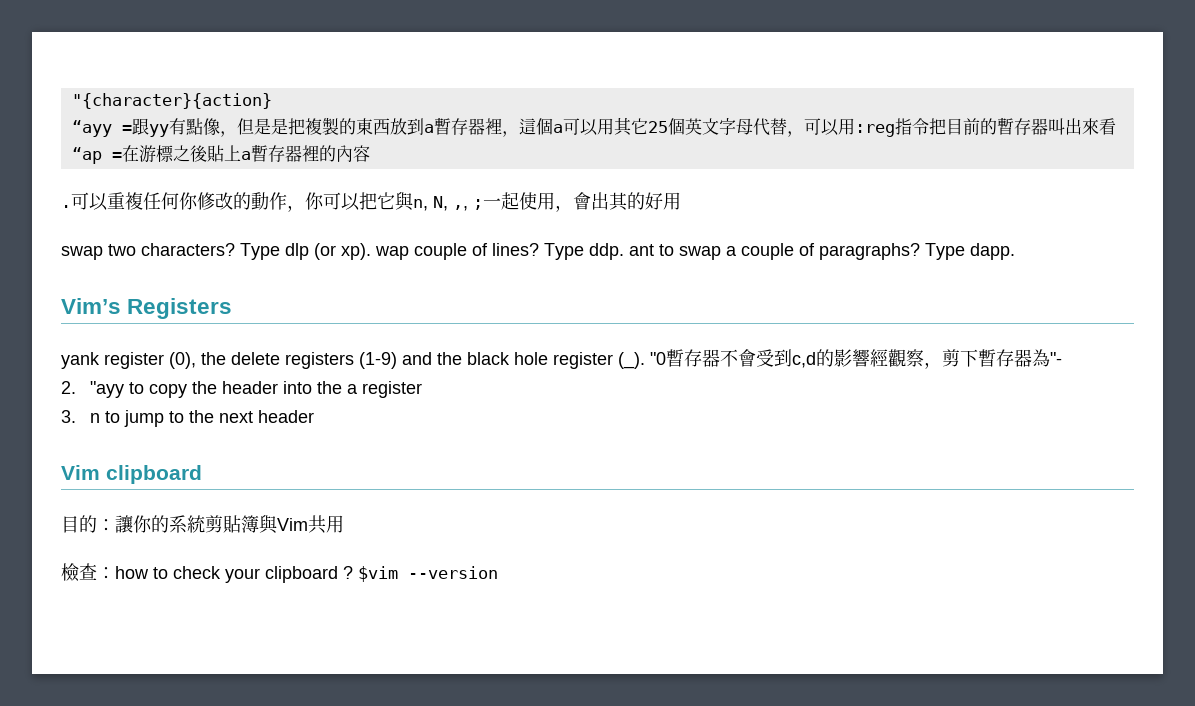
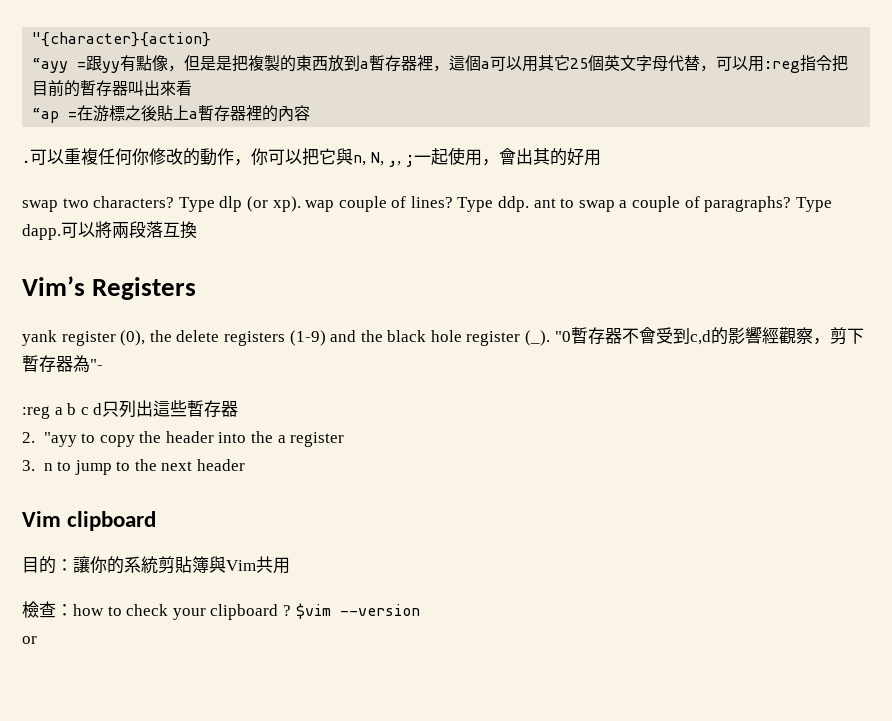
(1015, 251) none -> [61,221,197,239] 可以將兩段落互換
(1062, 358) none -> [22,400,239,419] // :reg a b c d只列出這些暫存器
(498, 572) none -> [22,636,37,644] // or

